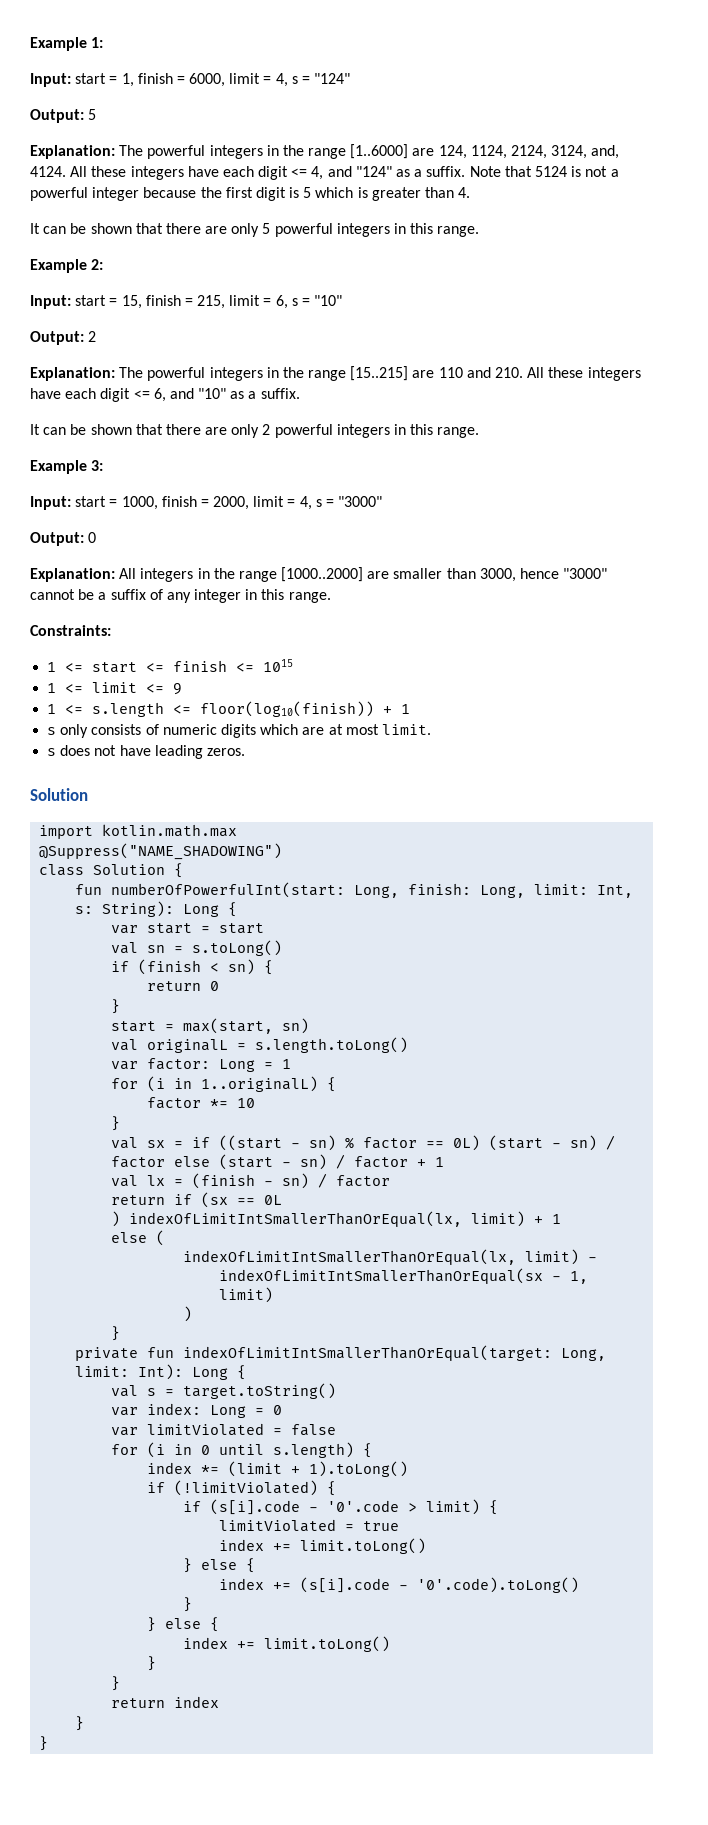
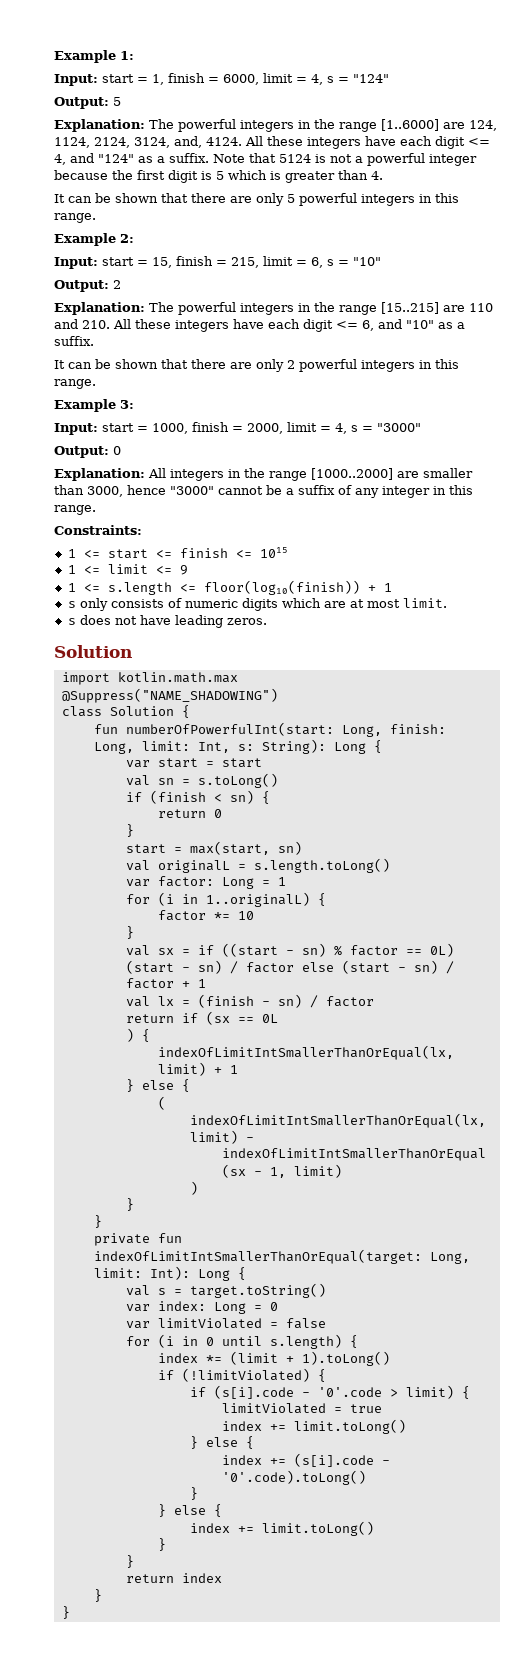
(121, 1219) none -> [141,1029,150,1042] { //
[111,1232,148,1243] else -> [125,1079,190,1092] } else { //
(121, 1333) none -> [93,1215,102,1228] // }

